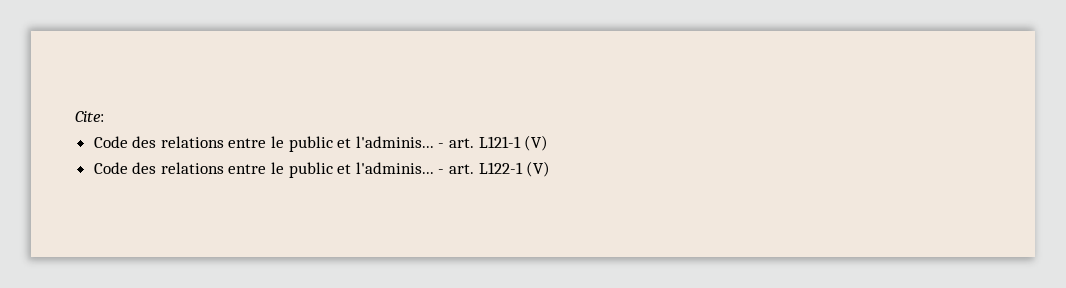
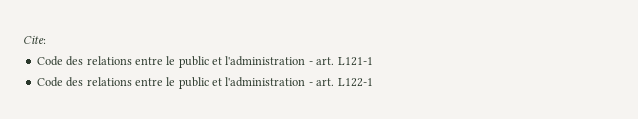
[355,136,434,148] l'adminis... -> [225,56,306,66] l'administration
[524,135,549,151] [93,162,434,178] (V) // Code des relations entre le public et l'adminis... -> [36,77,306,89] // Code des relations entre le public et l'administration
[526,161,551,177] (V) -> (373, 82) none

